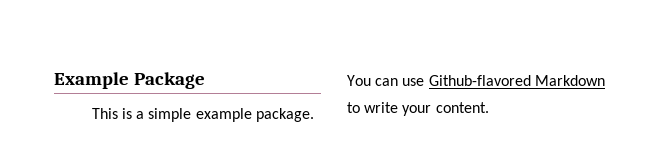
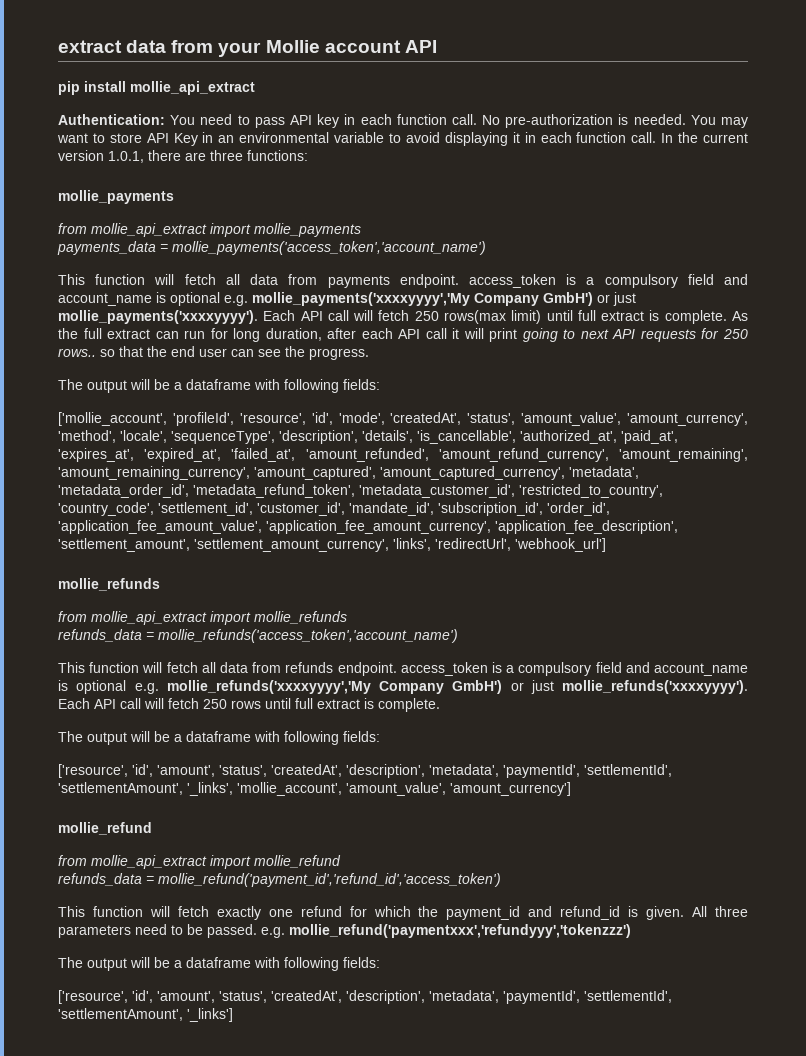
[54,72,205,89] [91,108,314,122] [347,75,605,86] [347,102,489,116] Example Package // This is a simple example package. You can use Github-flavored Markdown to write your content. -> [58,40,437,57] [58,81,255,95] [58,114,748,128] [57,132,749,146] [58,150,308,163] [58,190,174,204] [58,223,361,237] [57,241,486,255] [58,274,748,288] [58,292,636,306] [58,310,749,324] [58,328,748,342] [58,346,369,360] [58,379,380,393] [58,412,748,426] [58,430,678,444] [58,448,748,462] [58,466,639,480] [58,484,663,498] [58,502,610,516] [58,520,678,534] [58,538,606,552] [58,578,160,591] [58,611,347,625] [58,629,458,643] [58,662,748,676] [58,680,748,694] [58,698,440,712] [58,731,380,745] [58,764,672,778] [58,782,571,796] [58,822,152,835] [58,855,341,869] [58,873,501,887] [58,906,748,920] [58,924,631,938] [58,957,380,971] [58,990,672,1004] [58,1008,233,1022] extract data from your Mollie account API // pip install mollie_api_extract // Authentication: You need to pass API key in each function call. No pre-authorization is needed. You may want to store API Key in an environmental variable to avoid displaying it in each function call. In the current version 1.0.1, there are three functions: // mollie_payments // from mollie_api_extract import mollie_payments // payments_data = mollie_payments('access_token','account_name') // This function will fetch all data from payments endpoint. access_token is a compulsory field and account_name is optional e.g. mollie_payments('xxxxyyyy','My Company GmbH') or just mollie_payments('xxxxyyyy'). Each API call will fetch 250 rows(max limit) until full extract is complete. As the full extract can run for long duration, after each API call it will print going to next API requests for 250 rows.. so that the end user can see the progress. // The output will be a dataframe with following fields: // ['mollie_account', 'profileId', 'resource', 'id', 'mode', 'createdAt', 'status', 'amount_value', 'amount_currency', 'method', 'locale', 'sequenceType', 'description', 'details', 'is_cancellable', 'authorized_at', 'paid_at', 'expires_at', 'expired_at', 'failed_at', 'amount_refunded', 'amount_refund_currency', 'amount_remaining', 'amount_remaining_currency', 'amount_captured', 'amount_captured_currency', 'metadata', 'metadata_order_id', 'metadata_refund_token', 'metadata_customer_id', 'restricted_to_country', 'country_code', 'settlement_id', 'customer_id', 'mandate_id', 'subscription_id', 'order_id', 'application_fee_amount_value', 'application_fee_amount_currency', 'application_fee_description', 'settlement_amount', 'settlement_amount_currency', 'links', 'redirectUrl', 'webhook_url'] // mollie_refunds // from mollie_api_extract import mollie_refunds // refunds_data = mollie_refunds('access_token','account_name') // This function will fetch all data from refunds endpoint. access_token is a compulsory field and account_name is optional e.g. mollie_refunds('xxxxyyyy','My Company GmbH') or just mollie_refunds('xxxxyyyy'). Each API call will fetch 250 rows until full extract is complete. // The output will be a dataframe with following fields: // ['resource', 'id', 'amount', 'status', 'createdAt', 'description', 'metadata', 'paymentId', 'settlementId', 'settlementAmount', '_links', 'mollie_account', 'amount_value', 'amount_currency'] // mollie_refund // from mollie_api_extract import mollie_refund // refunds_data = mollie_refund('payment_id','refund_id','access_token') // This function will fetch exactly one refund for which the payment_id and refund_id is given. All three parameters need to be passed. e.g. mollie_refund('paymentxxx','refundyyy','tokenzzz') // The output will be a dataframe with following fields: // ['resource', 'id', 'amount', 'status', 'createdAt', 'description', 'metadata', 'paymentId', 'settlementId', 'settlementAmount', '_links']

